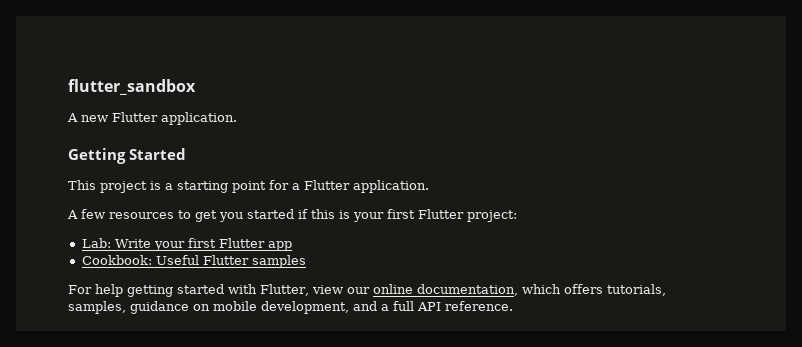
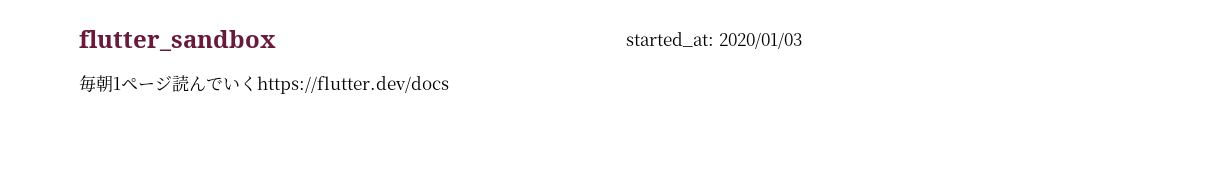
[67,112,237,125] [68,148,187,164] [68,180,429,193] [67,209,517,222] [81,238,292,251] [81,255,306,268] [68,284,666,297] [68,301,513,314] A new Flutter application. // Getting Started // This project is a starting point for a Flutter application. // A few resources to get you started if this is your first Flutter project: // Lab: Write your first Flutter app // Cookbook: Useful Flutter samples // For help getting started with Flutter, view our online documentation, which offers tutorials, samples, guidance on mobile development, and a full API reference. -> [79,75,449,94] [626,32,802,49] 毎朝1ページ読んでいくhttps://flutter.dev/docs // started_at: 2020/01/03

